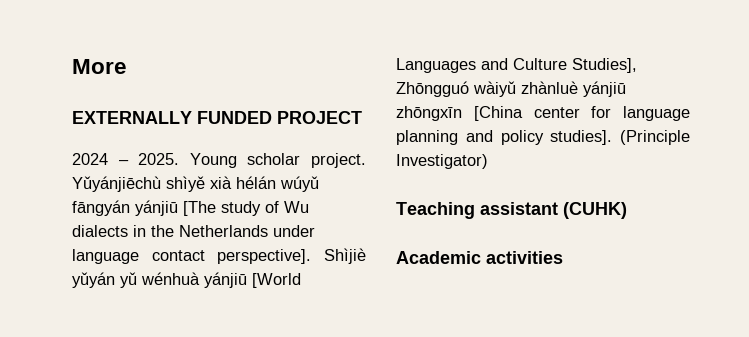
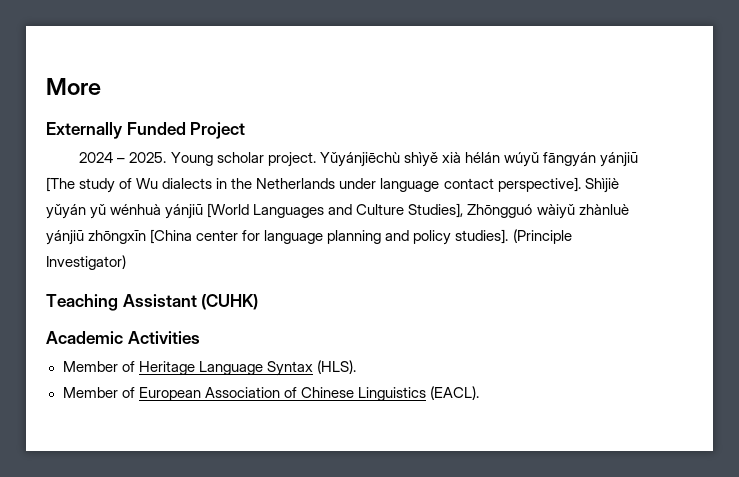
[72,111,362,124] EXTERNALLY FUNDED PROJECT -> [46,122,246,139] Externally Funded Project
[480,202,558,215] assistant -> [122,294,197,307] Assistant
[486,251,563,264] activities -> [127,331,200,344] [62,360,356,376] [62,386,479,401] Activities // Member of Heritage Language Syntax (HLS). // Member of European Association of Chinese Linguistics (EACL).

